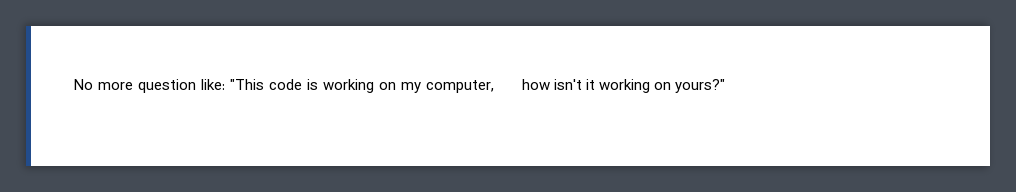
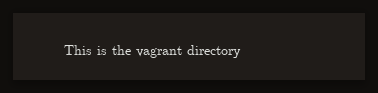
[74,79,726,93] No more question like: "This code is working on my computer, how isn't it working on yours?" -> [64,45,241,58] This is the vagrant directory

